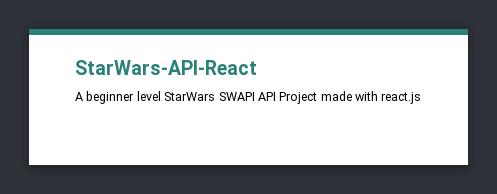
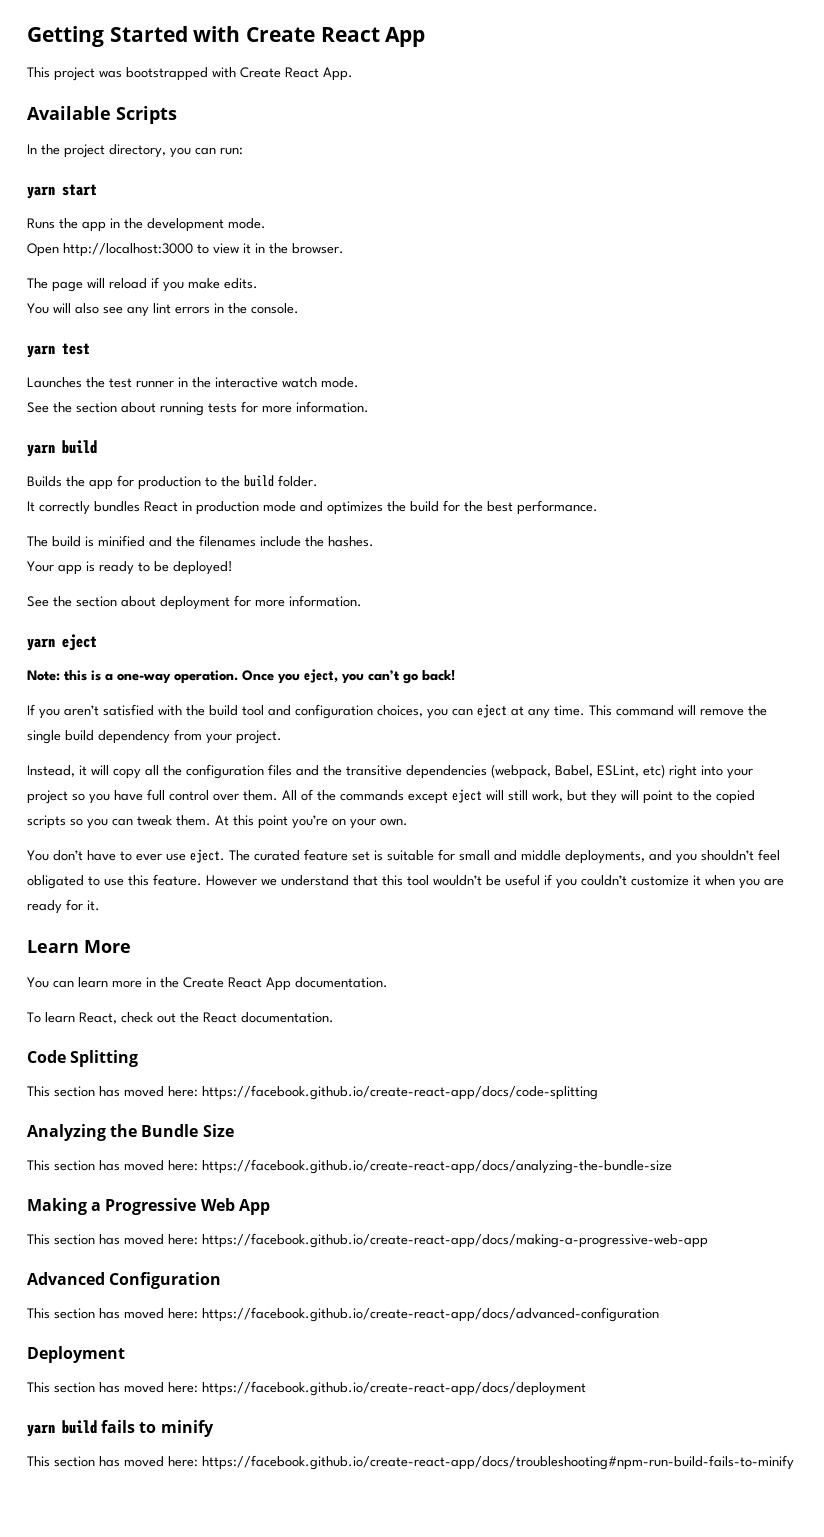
[75,60,257,75] [75,91,422,104] StarWars-API-React // A beginner level StarWars SWAPI API Project made with react.js -> [27,26,426,47] [27,67,353,81] [27,106,177,124] [27,144,243,158] [27,184,97,199] [27,218,266,232] [27,243,344,257] [27,277,258,292] [27,303,299,317] [27,343,90,358] [27,377,359,388] [27,401,369,416] [27,440,97,457] [27,475,318,490] [27,500,598,515] [27,535,374,547] [27,561,233,575] [27,595,362,610] [27,634,97,651] [27,669,455,684] [27,704,767,719] [27,729,282,744] [27,764,753,779] [27,789,755,804] [27,815,408,829] [27,849,780,864] [27,874,784,889] [27,899,100,914] [27,940,131,953] [27,977,388,991] [27,1012,334,1024] [27,1050,139,1067] [27,1085,598,1100] [27,1124,234,1141] [27,1159,672,1174] [27,1198,270,1215] [27,1233,708,1248] [27,1272,222,1289] [27,1307,659,1322] [27,1346,125,1363] [27,1381,586,1396] [27,1420,214,1437] [27,1455,794,1470] Getting Started with Create React App // This project was bootstrapped with Create React App. // Available Scripts // In the project directory, you can run: // yarn start // Runs the app in the development mode. // Open http://localhost:3000 to view it in the browser. // The page will reload if you make edits. // You will also see any lint errors in the console. // yarn test // Launches the test runner in the interactive watch mode. // See the section about running tests for more information. // yarn build // Builds the app for production to the build folder. // It correctly bundles React in production mode and optimizes the build for the best performance. // The build is minified and the filenames include the hashes. // Your app is ready to be deployed! // See the section about deployment for more information. // yarn eject // Note: this is a one-way operation. Once you eject, you can’t go back! // If you aren’t satisfied with the build tool and configuration choices, you can eject at any time. This command will remove the single build dependency from your project. // Instead, it will copy all the configuration files and the transitive dependencies (webpack, Babel, ESLint, etc) right into your project so you have full control over them. All of the commands except eject will still work, but they will point to the copied scripts so you can tweak them. At this point you’re on your own. // You don’t have to ever use eject. The curated feature set is suitable for small and middle deployments, and you shouldn’t feel obligated to use this feature. However we understand that this tool wouldn’t be useful if you couldn’t customize it when you are ready for it. // Learn More // You can learn more in the Create React App documentation. // To learn React, check out the React documentation. // Code Splitting // This section has moved here: https://facebook.github.io/create-react-app/docs/code-splitting // Analyzing the Bundle Size // This section has moved here: https://facebook.github.io/create-react-app/docs/analyzing-the-bundle-size // Making a Progressive Web App // This section has moved here: https://facebook.github.io/create-react-app/docs/making-a-progressive-web-app // Advanced Configuration // This section has moved here: https://facebook.github.io/create-react-app/docs/advanced-configuration // Deployment // This section has moved here: https://facebook.github.io/create-react-app/docs/deployment // yarn build fails to minify // This section has moved here: https://facebook.github.io/create-react-app/docs/troubleshooting#npm-run-build-fails-to-minify

